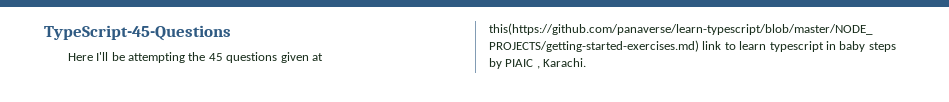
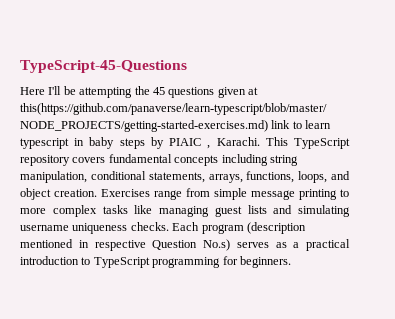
(587, 62) none -> [265,137,351,149] [20,154,298,166] [20,171,350,183] [20,188,349,200] [20,205,350,217] [20,222,306,234] [20,239,350,251] [20,256,291,268] This TypeScript repository covers fundamental concepts including string manipulation, conditional statements, arrays, functions, loops, and object creation. Exercises range from simple message printing to more complex tasks like managing guest lists and simulating username uniqueness checks. Each program (description mentioned in respective Question No.s) serves as a practical introduction to TypeScript programming for beginners.

